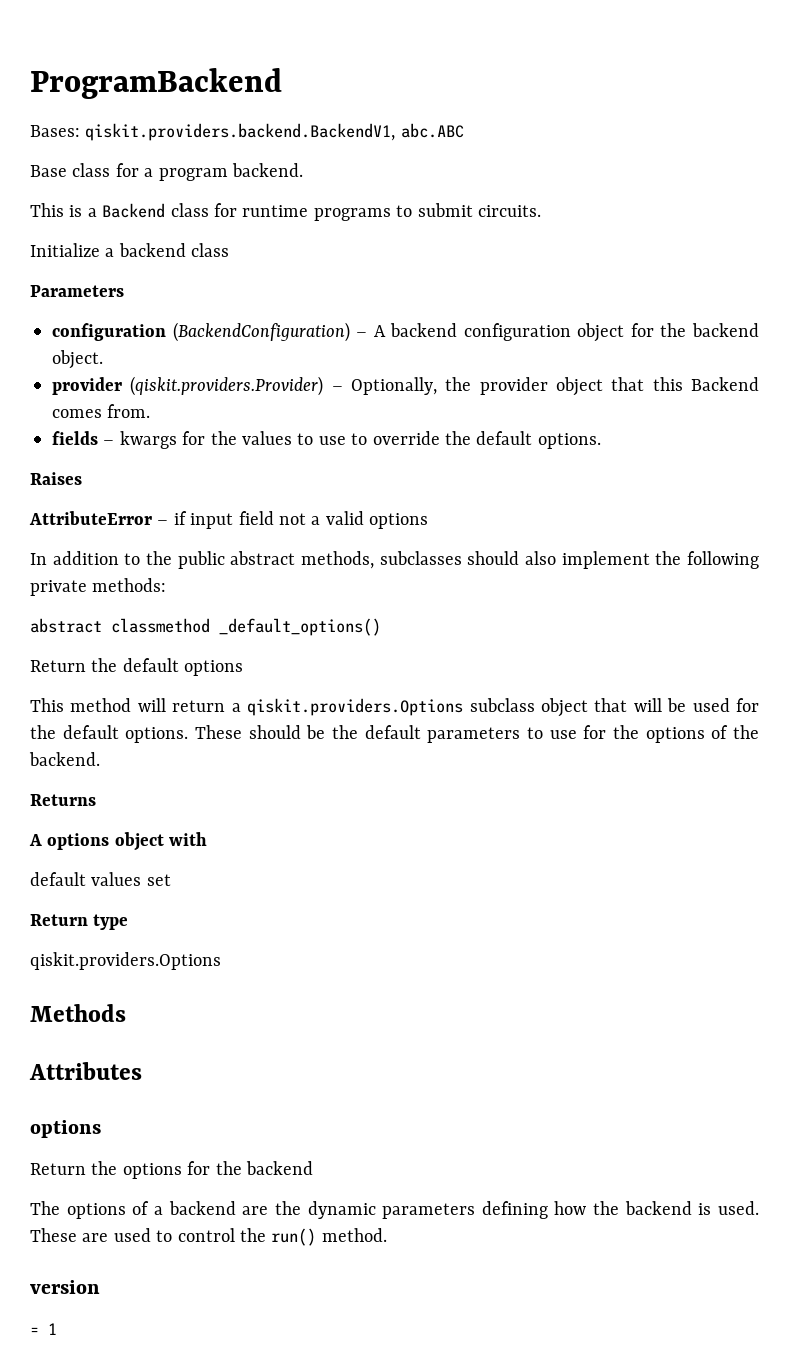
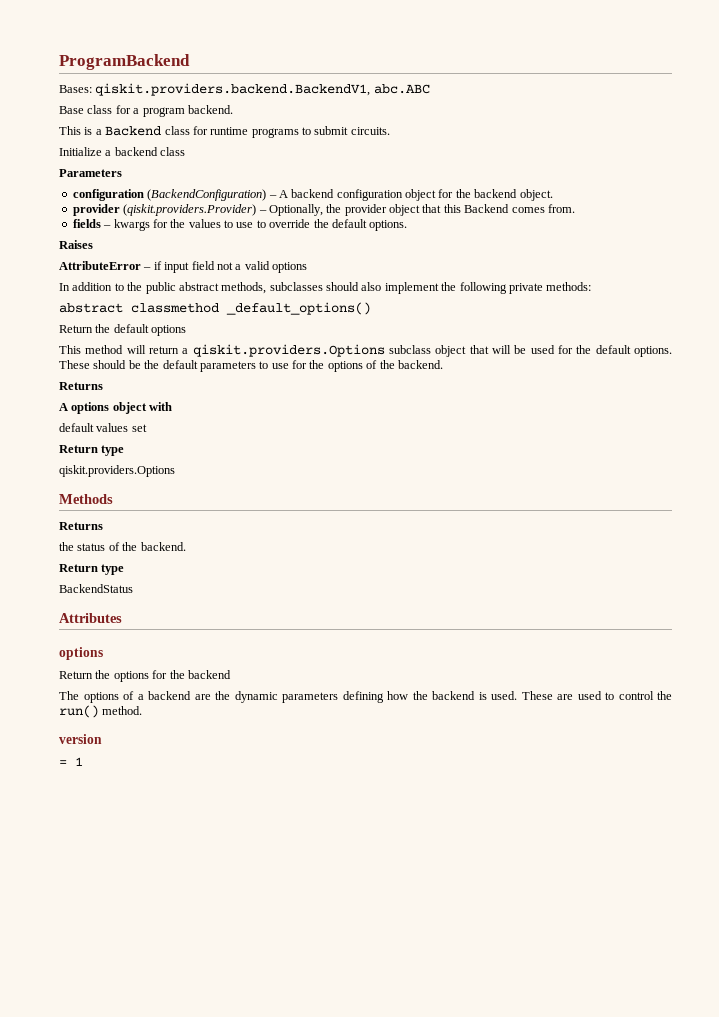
(126, 1013) none -> [59,522,103,530] [59,542,186,551] [59,564,125,575] [59,584,133,593] // Returns // the status of the backend. // Return type // BackendStatus

